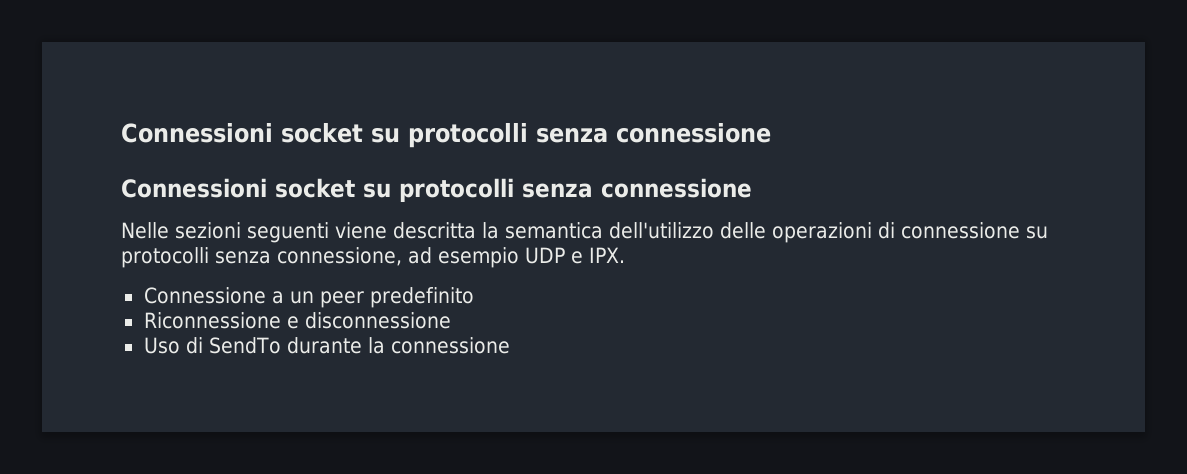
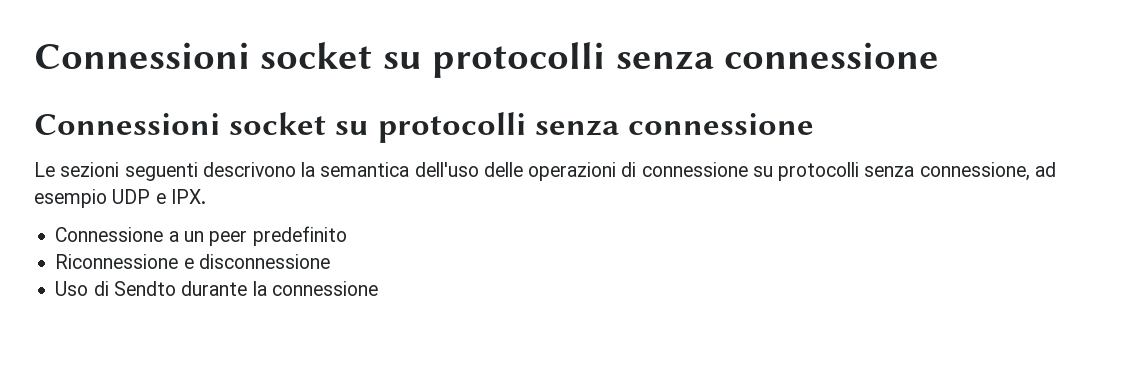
[121,222,169,239] Nelle -> [34,162,55,177] Le
[335,222,476,239] viene descritta -> [202,162,296,177] descrivono
[609,222,714,239] dell'utilizzo -> [414,162,479,177] dell'uso
[208,337,281,354] SendTo -> [113,281,176,296] Sendto

